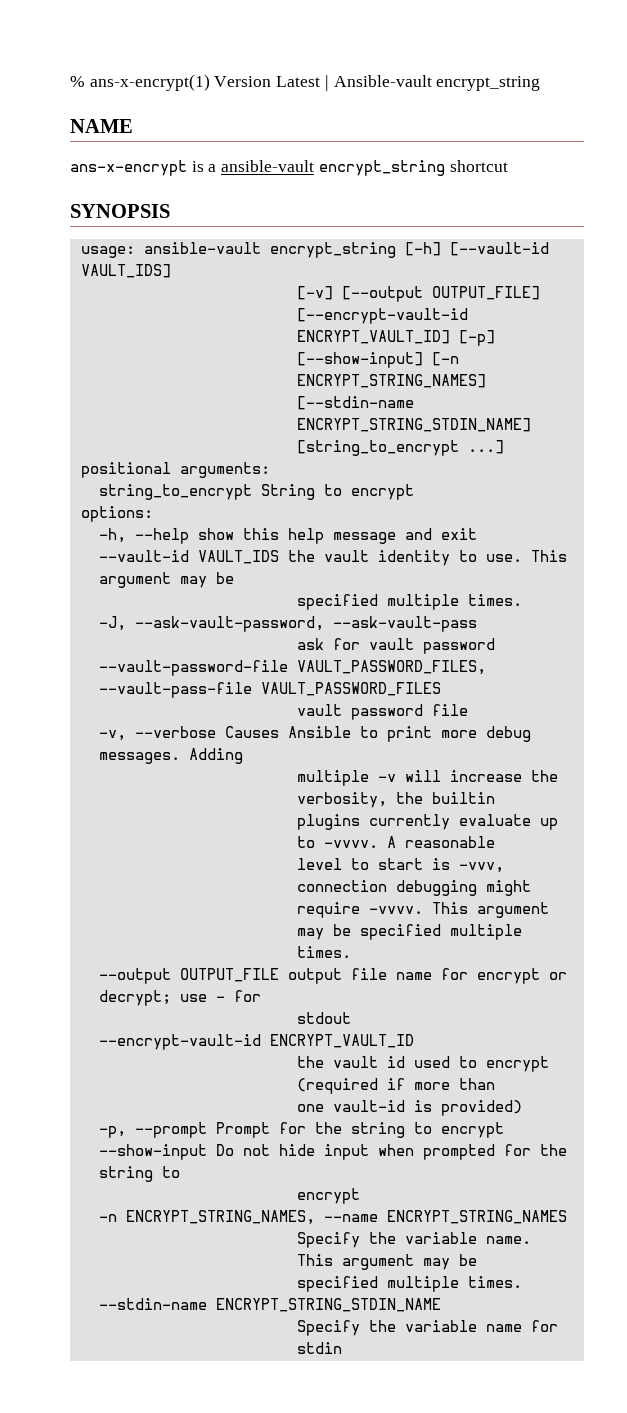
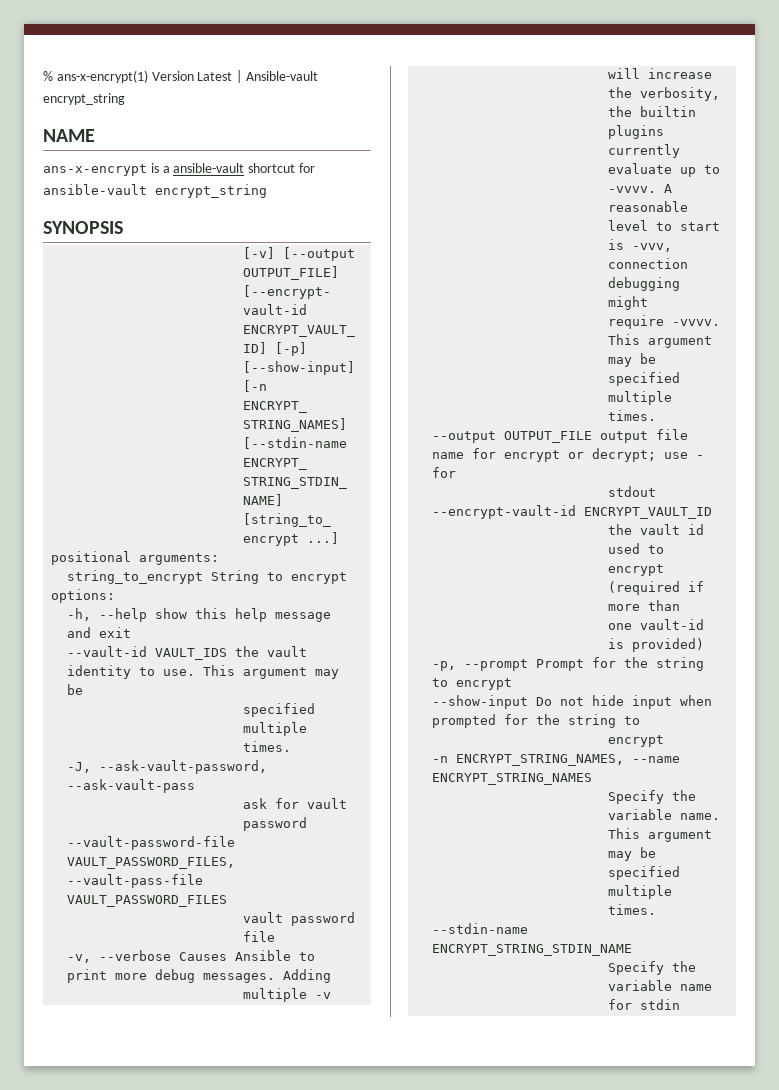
[318,160,508,176] encrypt_string shortcut -> [248,163,315,173] [43,184,267,198] shortcut for ansible-vault encrypt_string
[80,242,549,258] [80,264,171,278] // usage: ansible-vault encrypt_string [-h] [--vault-id VAULT_IDS] -> (123, 227) none

